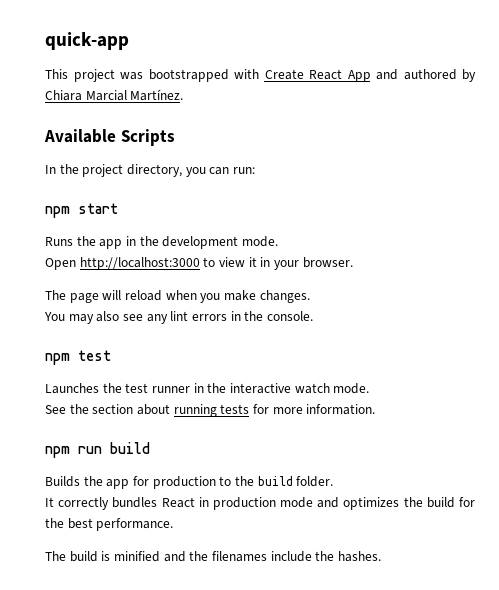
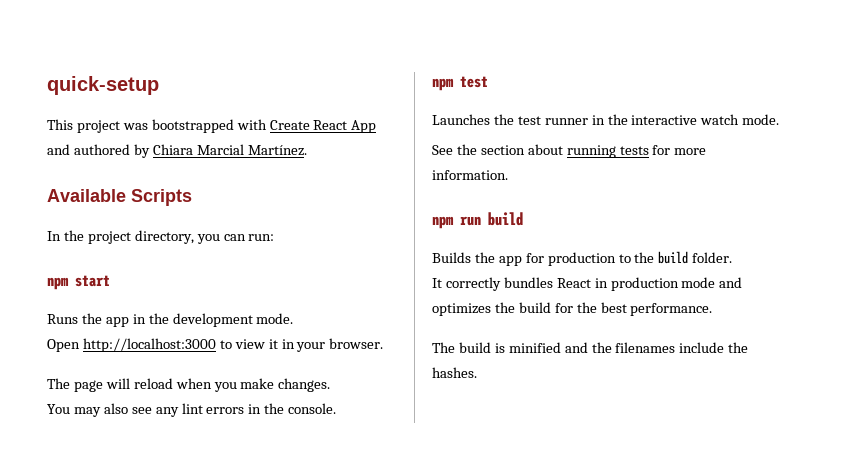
[45,32,129,50] quick-app -> [47,76,159,95] quick-setup

